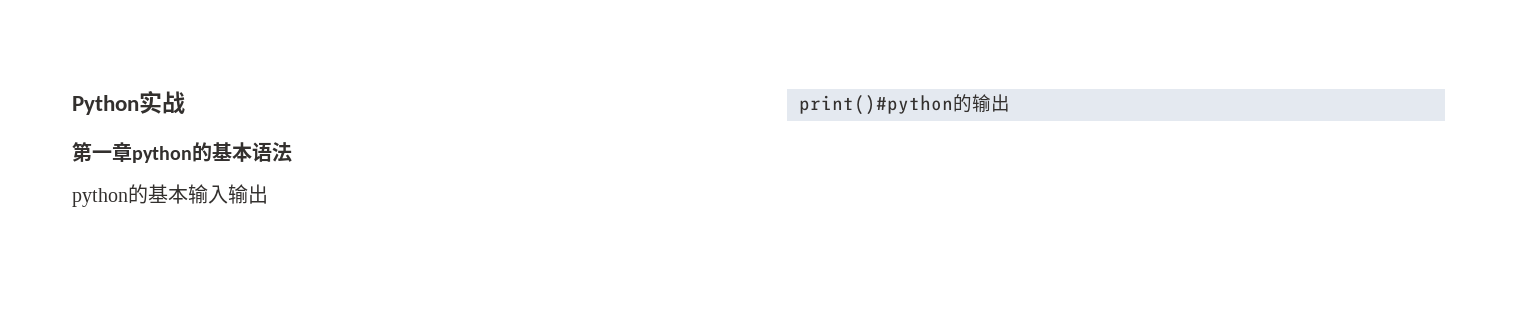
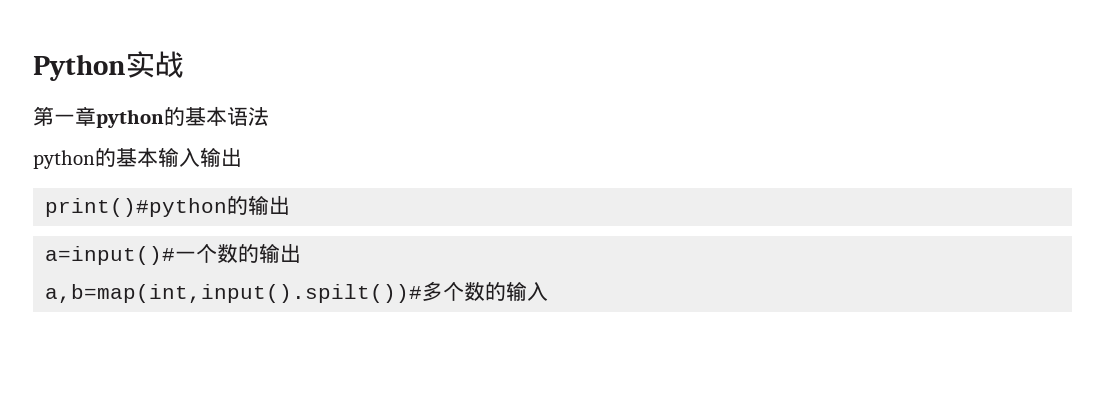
(1010, 103) none -> [45,243,302,265] [45,281,549,303] // a=input()#一个数的输出 // a,b=map(int,input().spilt())#多个数的输入

